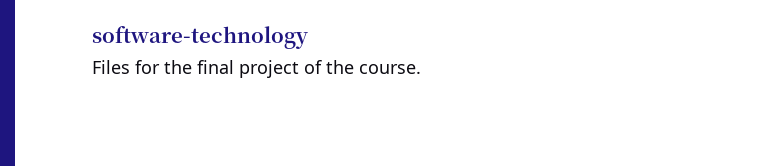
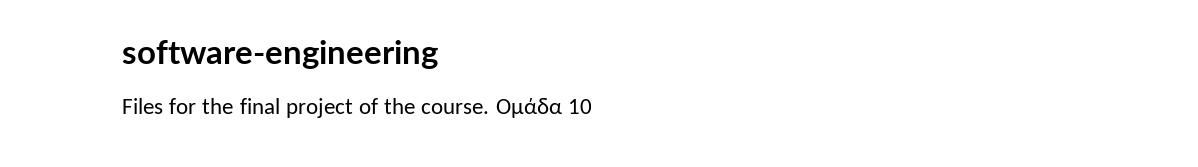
[92,26,308,49] software-technology -> [122,40,438,69] software-engineering
(421, 69) none -> [495,98,592,118] Ομάδα 10

